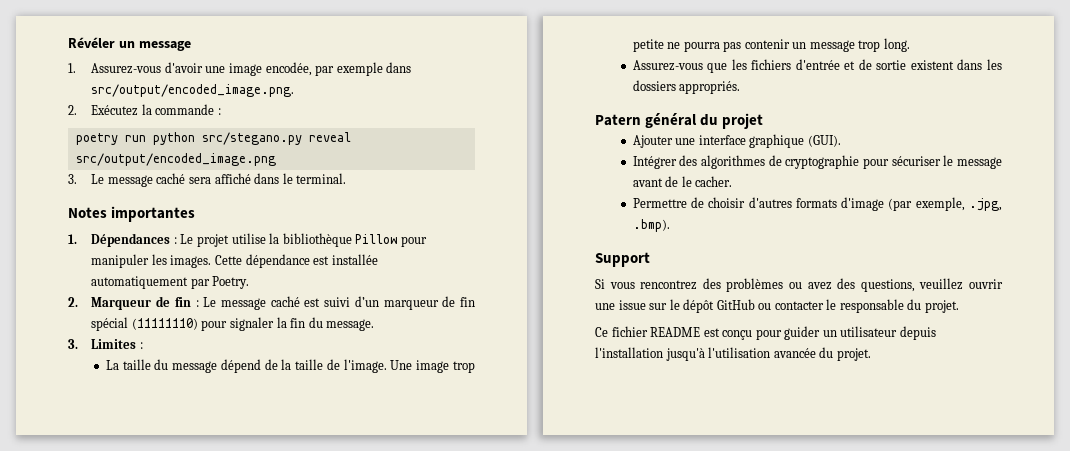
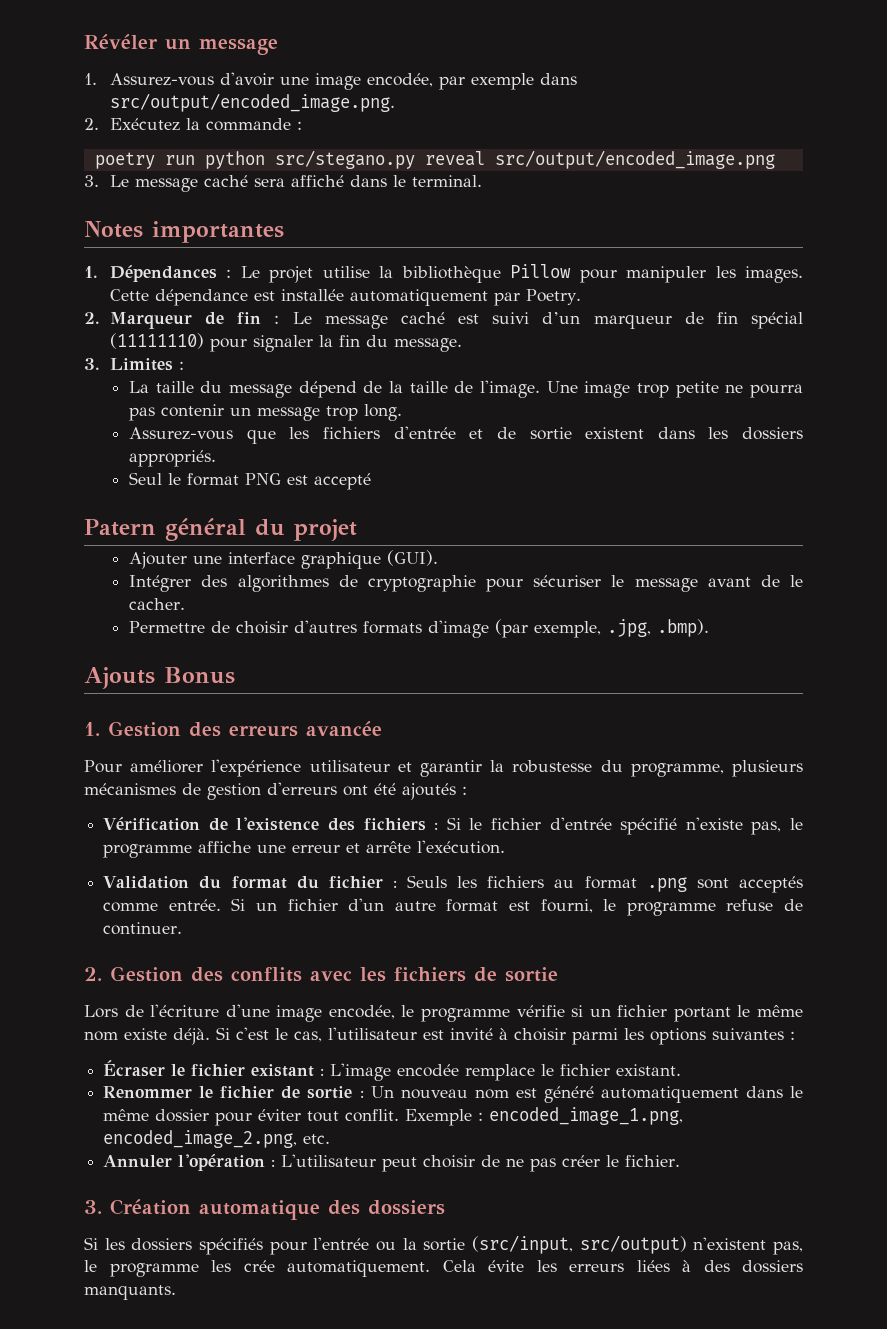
(741, 87) none -> [129,472,372,490] // Seul le format PNG est accepté
[595,252,650,267] [595,278,1003,292] [595,299,959,313] [595,326,936,340] [595,347,871,361] Support // Si vous rencontrez des problèmes ou avez des questions, veuillez ouvrir une issue sur le dépôt GitHub ou contacter le responsable du projet. // Ce fichier README est conçu pour guider un utilisateur depuis l'installation jusqu'à l'utilisation avancée du projet. -> [84,667,235,689] [84,721,382,737] [84,759,804,777] [84,782,467,800] [103,817,803,835] [103,840,506,858] [103,875,803,893] [103,898,803,916] [103,922,183,935] [84,966,558,982] [84,1004,803,1022] [84,1027,795,1045] [103,1060,682,1081] [103,1086,803,1103] [103,1107,684,1126] [103,1130,331,1148] [103,1154,681,1172] [84,1199,445,1220] [84,1235,803,1255] [84,1260,803,1277] [84,1285,176,1300] Ajouts Bonus // 1. Gestion des erreurs avancée // Pour améliorer l'expérience utilisateur et garantir la robustesse du programme, plusieurs mécanismes de gestion d'erreurs ont été ajoutés : // Vérification de l'existence des fichiers : Si le fichier d'entrée spécifié n'existe pas, le programme affiche une erreur et arrête l'exécution. // Validation du format du fichier : Seuls les fichiers au format .png sont acceptés comme entrée. Si un fichier d'un autre format est fourni, le programme refuse de continuer. // 2. Gestion des conflits avec les fichiers de sortie // Lors de l'écriture d'une image encodée, le programme vérifie si un fichier portant le même nom existe déjà. Si c'est le cas, l'utilisateur est invité à choisir parmi les options suivantes : // Écraser le fichier existant : L'image encodée remplace le fichier existant. // Renommer le fichier de sortie : Un nouveau nom est généré automatiquement dans le même dossier pour éviter tout conflit. Exemple : encoded_image_1.png, encoded_image_2.png, etc. // Annuler l'opération : L'utilisateur peut choisir de ne pas créer le fichier. // 3. Création automatique des dossiers // Si les dossiers spécifiés pour l'entrée ou la sortie (src/input, src/output) n'existent pas, le programme les crée automatiquement. Cela évite les erreurs liées à des dossiers manquants.

